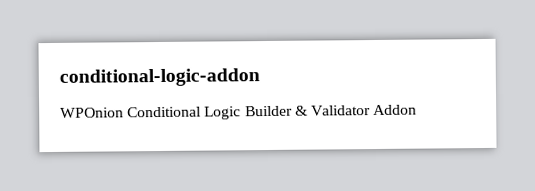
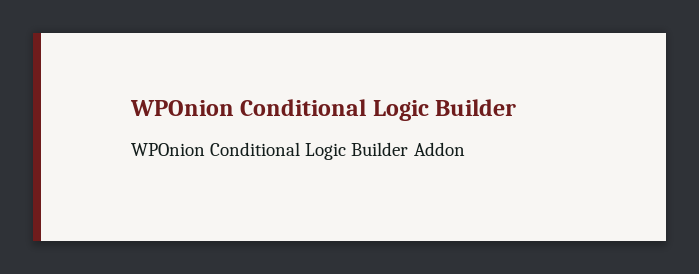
[59,68,260,87] [60,105,371,120] conditional-logic-addon // WPOnion Conditional Logic Builder & Validator -> [130,99,517,121] [131,142,409,160] WPOnion Conditional Logic Builder // WPOnion Conditional Logic Builder

